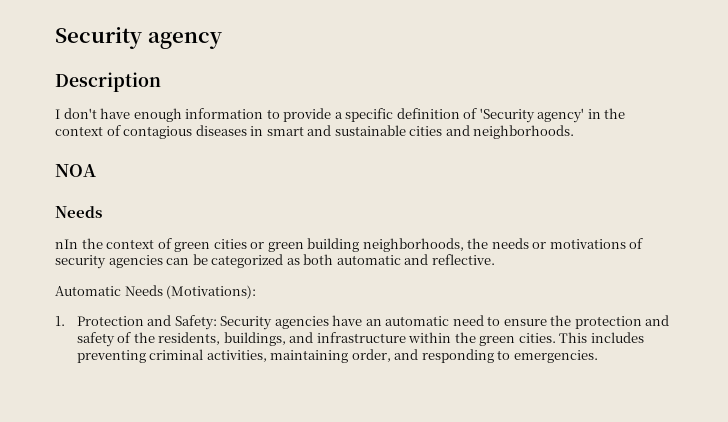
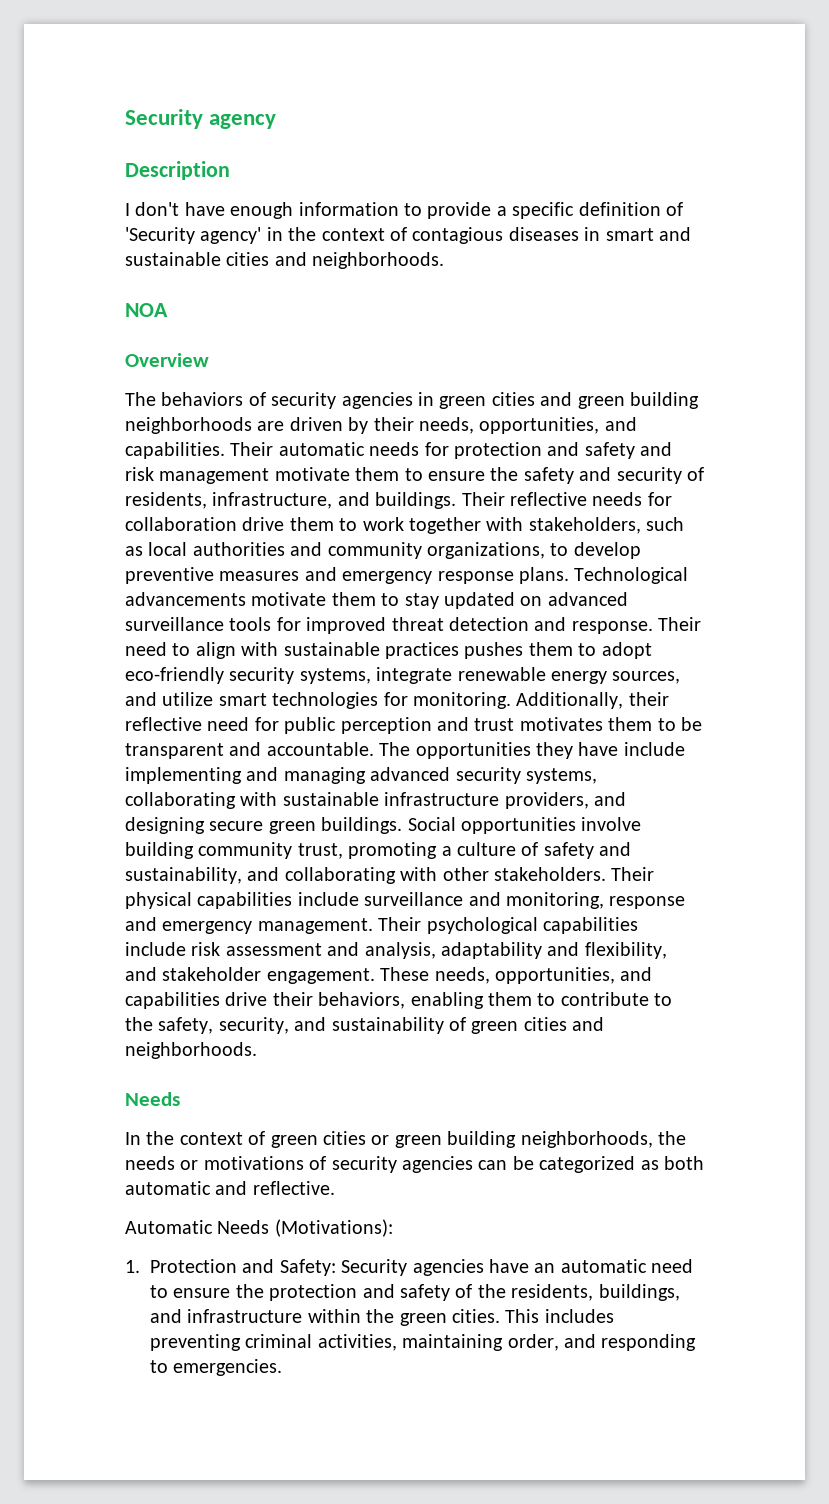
(96, 170) none -> [125,353,209,367] [125,392,699,409] [125,417,637,434] [125,442,673,459] [125,467,704,484] [125,492,672,509] [125,517,685,534] [125,542,641,559] [125,567,689,584] [125,592,628,609] [125,617,702,634] [125,642,652,659] [125,667,681,684] [125,692,669,709] [125,717,702,734] [125,742,685,759] [125,767,597,784] [125,792,626,809] [125,817,642,834] [125,842,632,859] [125,867,655,884] [125,892,686,909] [125,917,638,934] [125,942,667,959] [125,967,653,984] [125,992,673,1009] [125,1017,605,1034] [125,1042,257,1059] // Overview // The behaviors of security agencies in green cities and green building neighborhoods are driven by their needs, opportunities, and capabilities. Their automatic needs for protection and safety and risk management motivate them to ensure the safety and security of residents, infrastructure, and buildings. Their reflective needs for collaboration drive them to work together with stakeholders, such as local authorities and community organizations, to develop preventive measures and emergency response plans. Technological advancements motivate them to stay updated on advanced surveillance tools for improved threat detection and response. Their need to align with sustainable practices pushes them to adopt eco-friendly security systems, integrate renewable energy sources, and utilize smart technologies for monitoring. Additionally, their reflective need for public perception and trust motivates them to be transparent and accountable. The opportunities they have include implementing and managing advanced security systems, collaborating with sustainable infrastructure providers, and designing secure green buildings. Social opportunities involve building community trust, promoting a culture of safety and sustainability, and collaborating with other stakeholders. Their physical capabilities include surveillance and monitoring, response and emergency management. Their psychological capabilities include risk assessment and analysis, adaptability and flexibility, and stakeholder engagement. These needs, opportunities, and capabilities drive their behaviors, enabling them to contribute to the safety, security, and sustainability of green cities and neighborhoods.
[55,239,78,249] nIn -> [125,1132,141,1145] In

